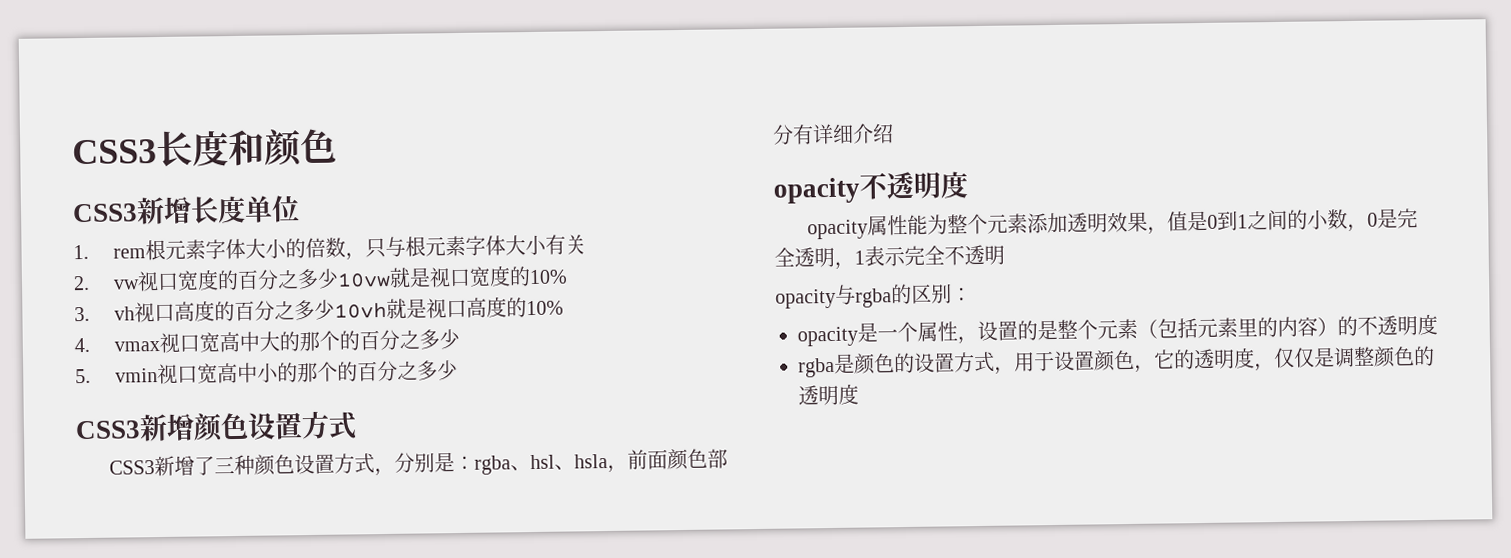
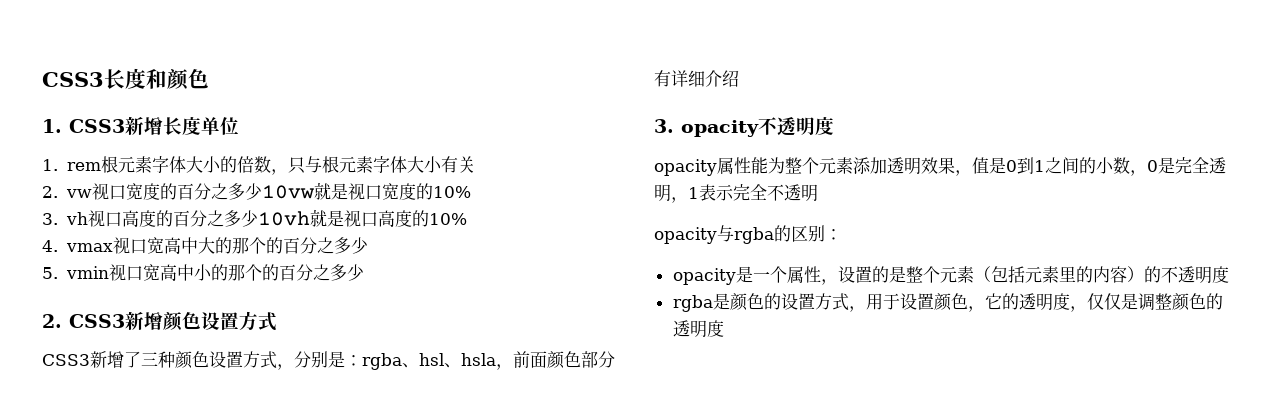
(337, 146) none -> [42,119,62,133] 1.
(458, 370) none -> [42,314,62,328] 2.
(894, 133) none -> [654,119,674,133] 3.

